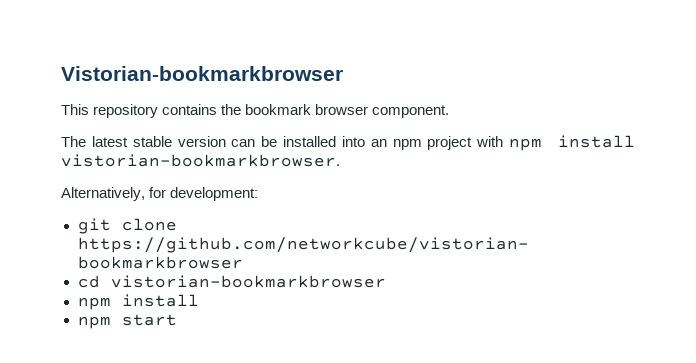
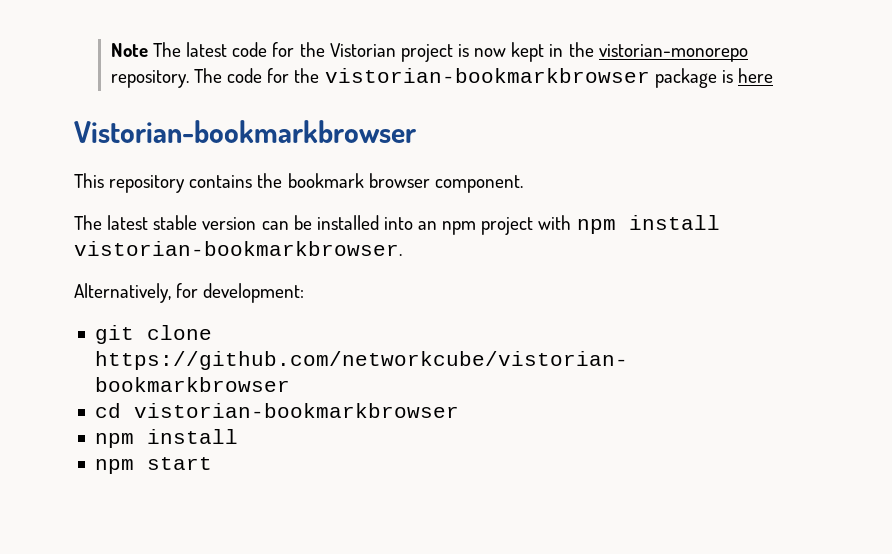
(61, 73) none -> [110,42,748,62] [110,68,774,88] Note The latest code for the Vistorian project is now kept in the vistorian-monorepo repository. The code for the vistorian-bookmarkbrowser package is here //

